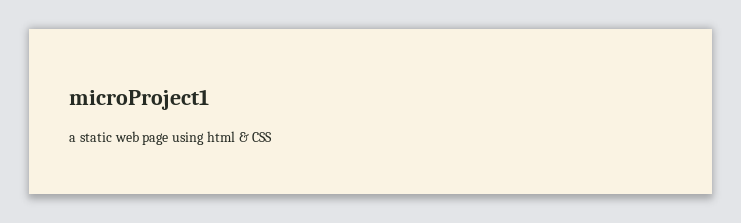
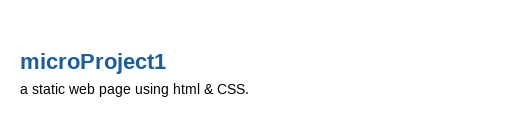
[252,132,273,142] CSS -> [217,84,249,94] CSS.

